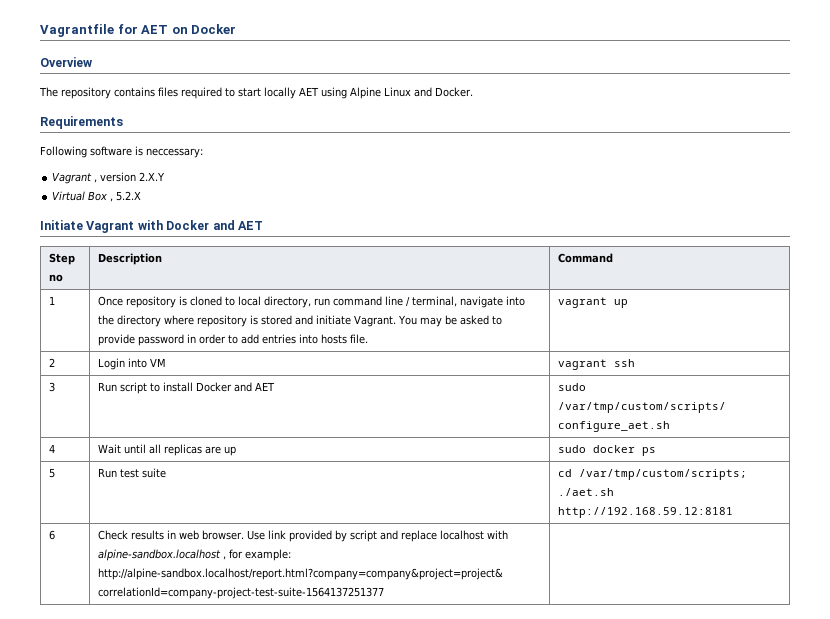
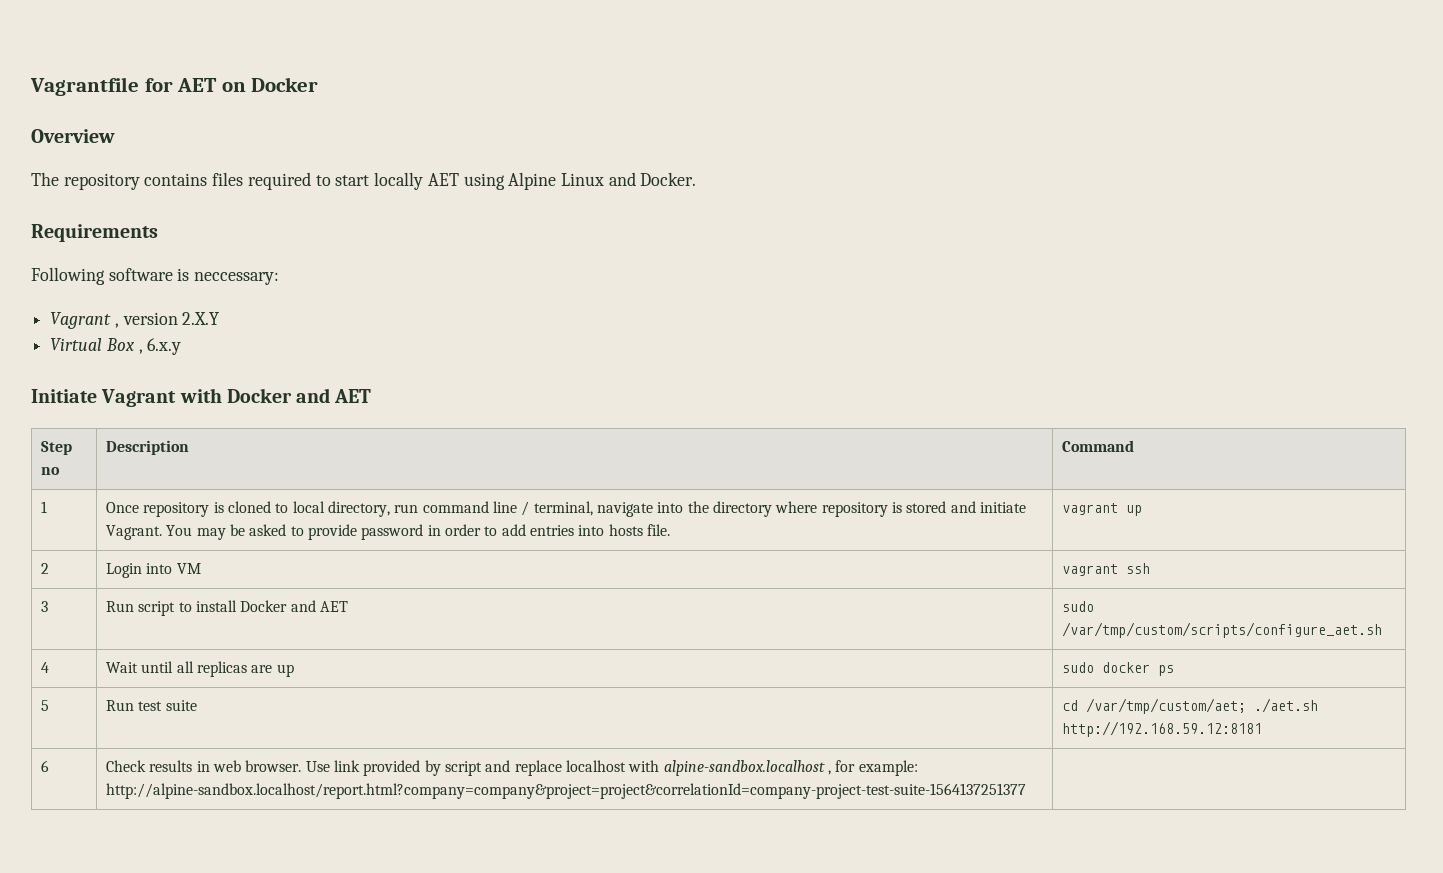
[116,191,142,201] 5.2.X -> [147,338,182,355] 6.x.y
[578,469,747,480] /var/tmp/custom/scripts; -> [1086,698,1247,714] /var/tmp/custom/aet;

